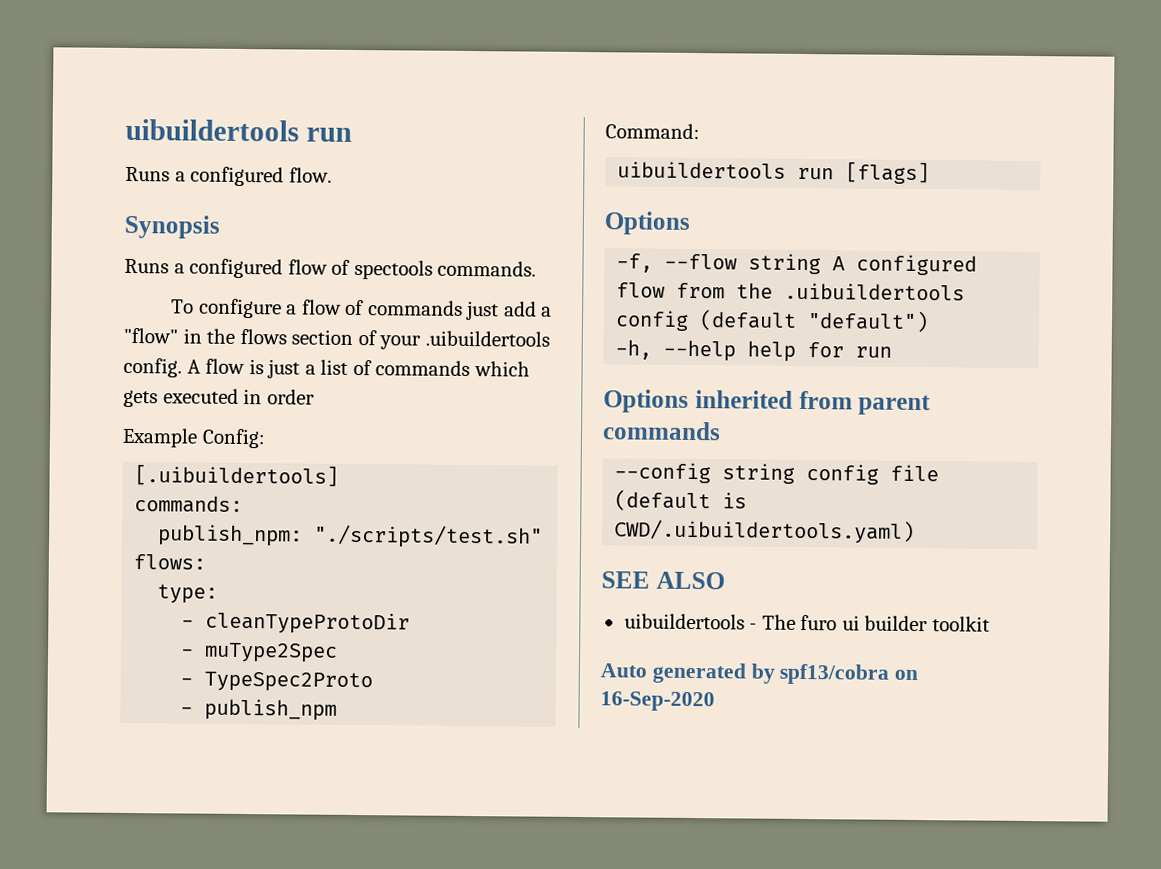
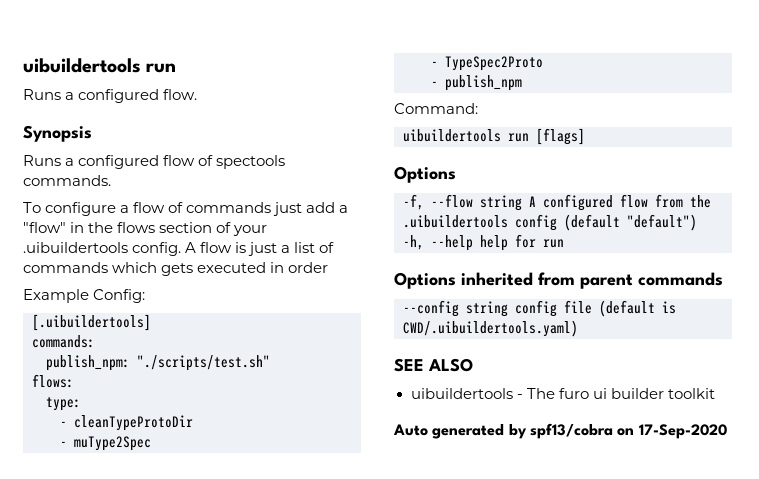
[600,691,715,712] 16-Sep-2020 -> [638,424,727,439] 17-Sep-2020

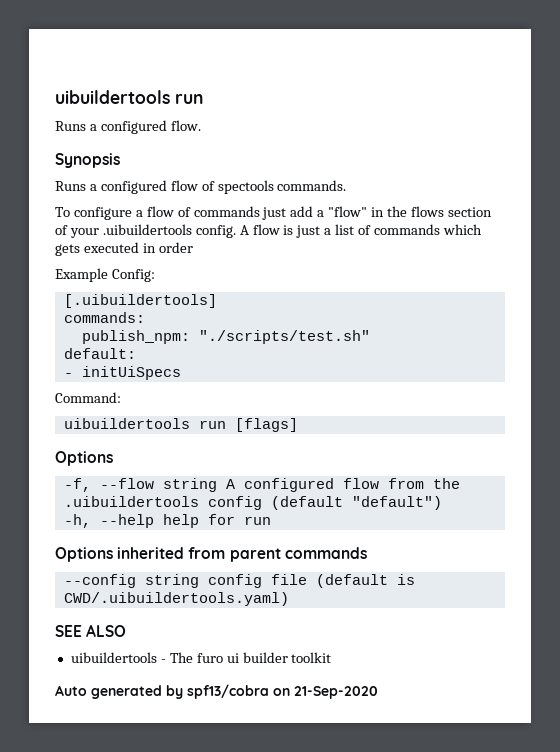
[32,374,74,388] [46,397,81,411] [60,415,193,431] [60,436,151,451] [431,56,543,71] [431,75,522,91] flows: // type: // - cleanTypeProtoDir // - muType2Spec // - TypeSpec2Proto // - publish_npm -> [63,348,136,359] [63,366,181,380] default: // - initUiSpecs
[638,424,727,439] 17-Sep-2020 -> [294,686,378,699] 21-Sep-2020

